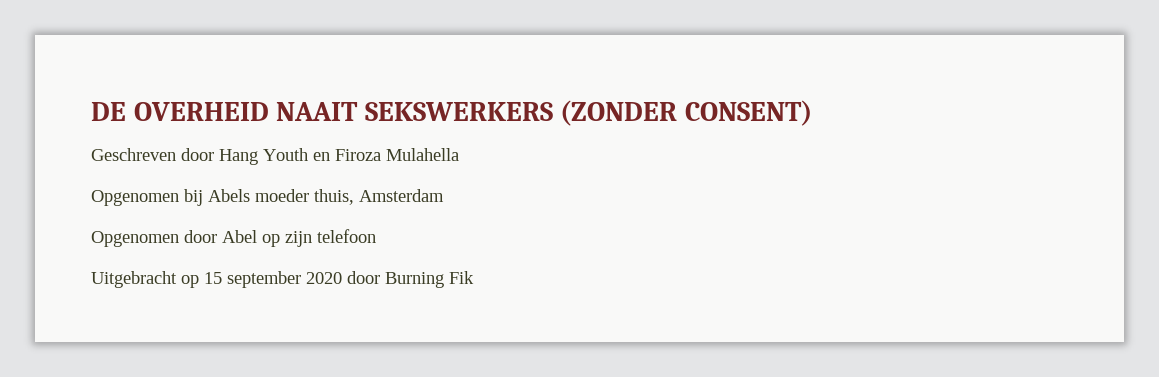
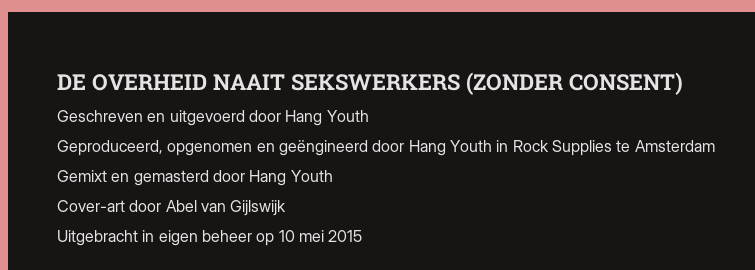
[181,148,459,165] [91,189,444,206] [91,229,376,247] [91,271,474,288] door Hang Youth en Firoza Mulahella // Opgenomen bij Abels moeder thuis, Amsterdam // Opgenomen door Abel op zijn telefoon // Uitgebracht op 15 september 2020 door Burning Fik -> [147,110,369,126] [57,140,715,156] [57,170,333,186] [57,200,287,216] [57,230,363,246] en uitgevoerd door Hang Youth // Geproduceerd, opgenomen en geëngineerd door Hang Youth in Rock Supplies te Amsterdam // Gemixt en gemasterd door Hang Youth // Cover-art door Abel van Gijlswijk // Uitgebracht in eigen beheer op 10 mei 2015

